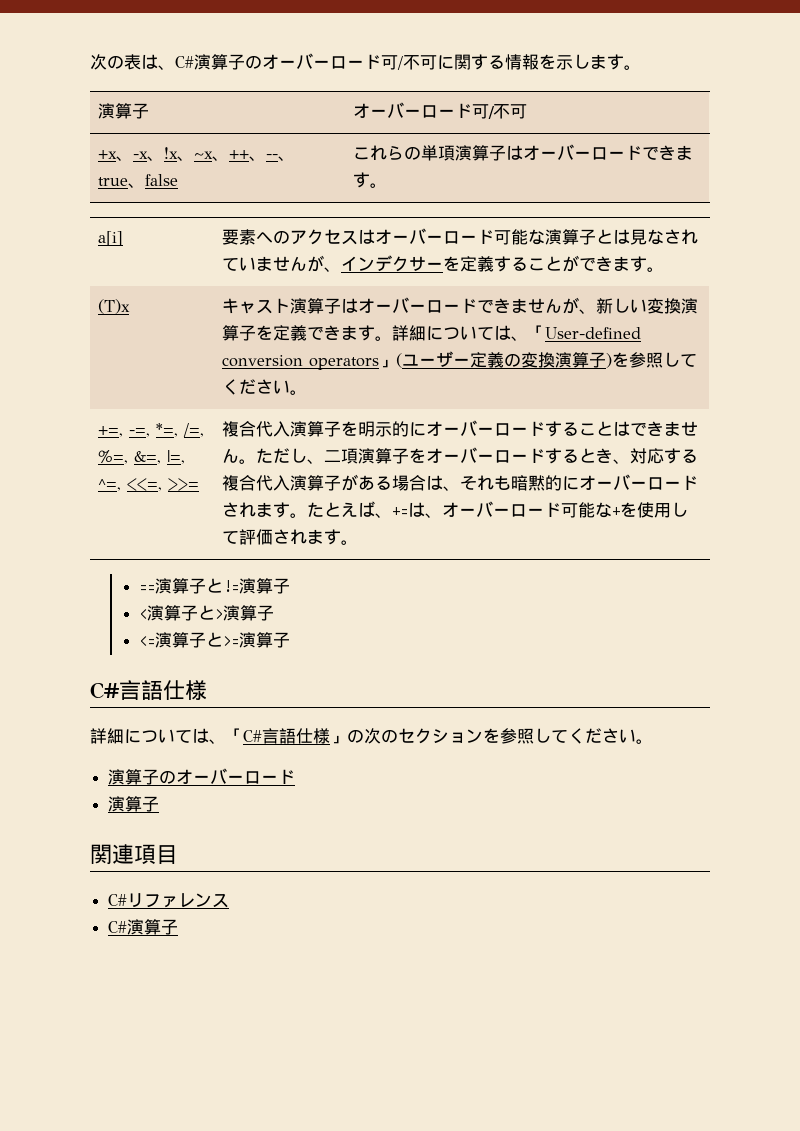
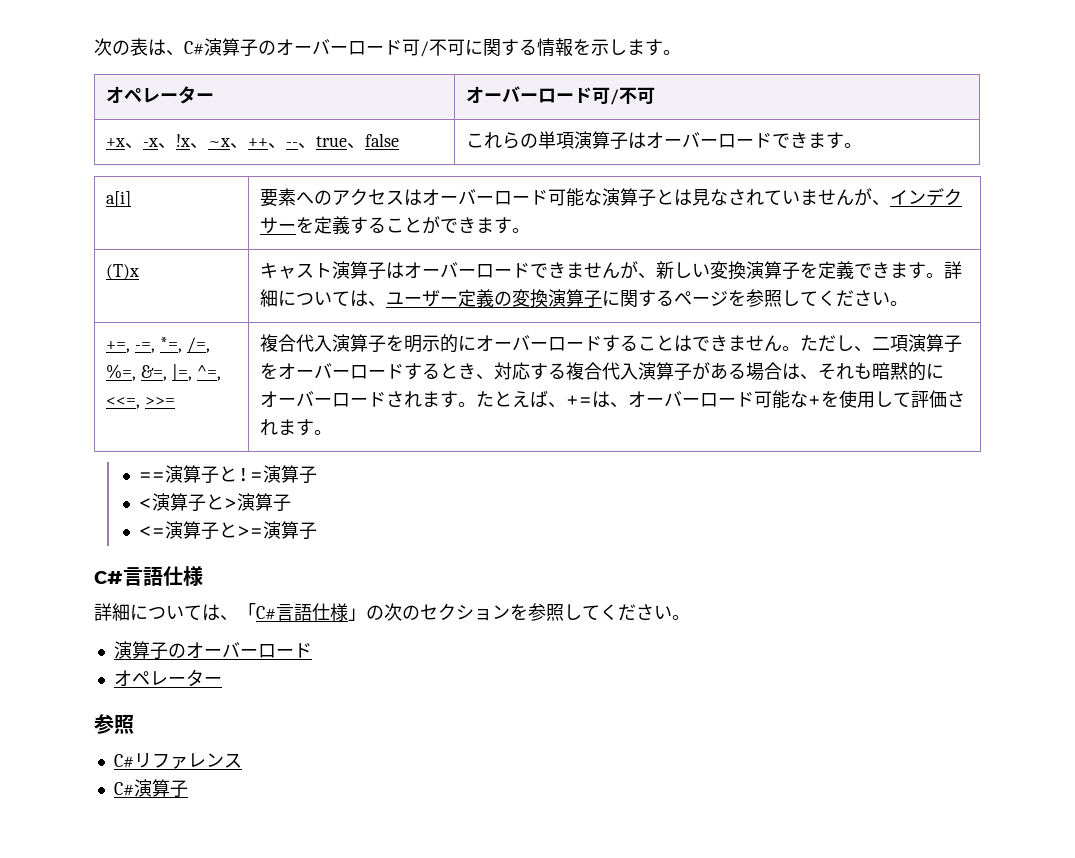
[98,103,150,119] 演算子 -> [106,86,215,104] オペレーター
[528,325,642,339] [222,353,403,370] 「User-defined conversion operators」( -> (387, 304) none
[606,353,613,368] ) -> [602,290,729,307] に関するページ
[108,796,160,812] [90,844,178,865] 演算子 // 関連項目 -> [113,669,222,687] [94,714,134,734] オペレーター // 参照

